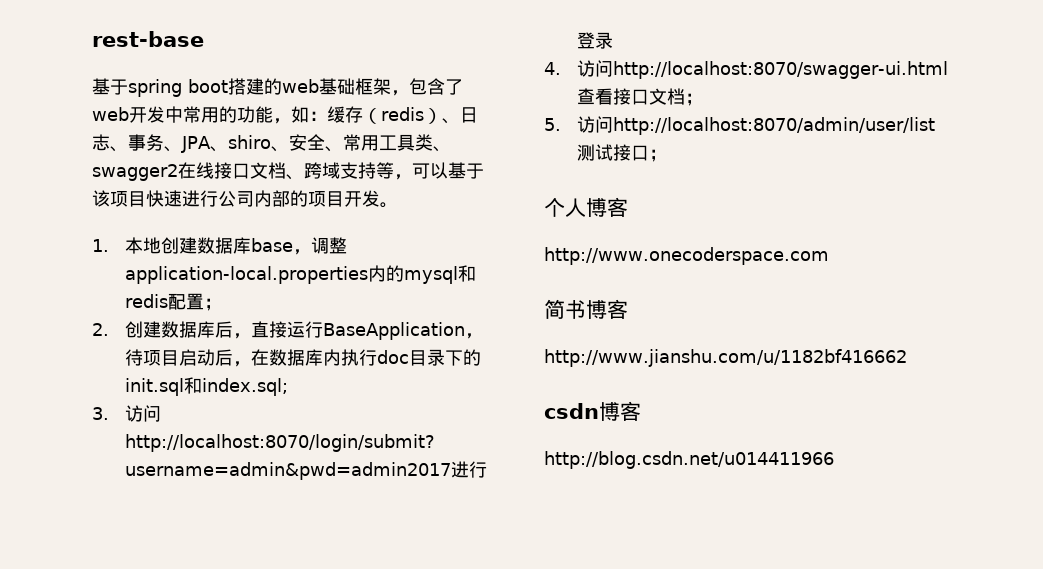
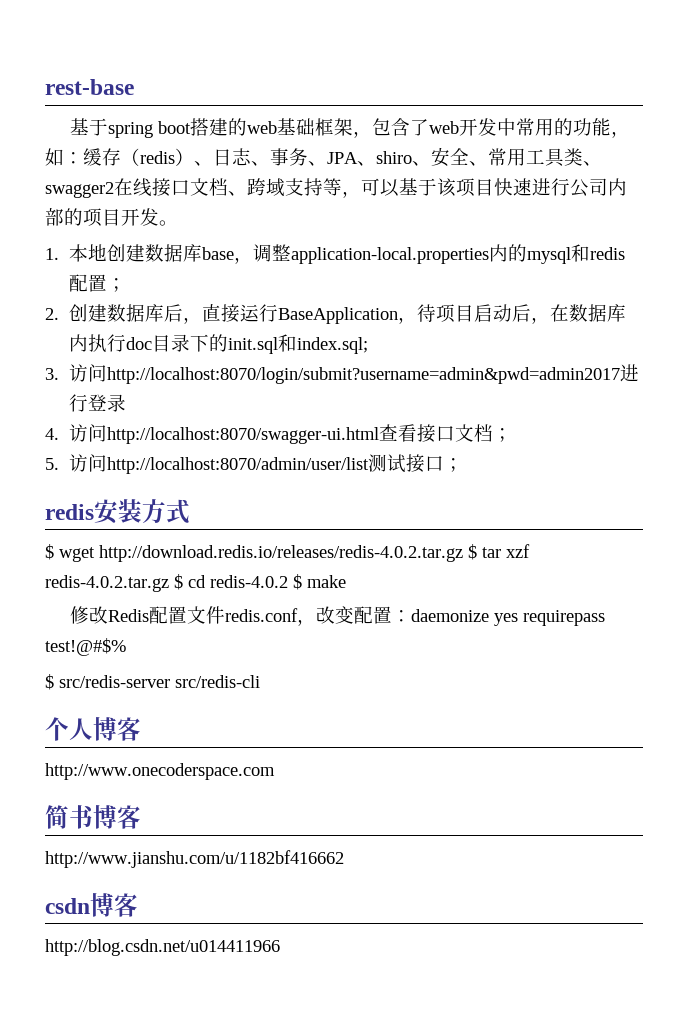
(667, 155) none -> [45,499,190,524] [45,544,530,562] [45,574,346,592] [69,606,605,626] [45,638,126,656] [45,674,260,690] // redis安装方式 // $ wget http://download.redis.io/releases/redis-4.0.2.tar.gz $ tar xzf redis-4.0.2.tar.gz $ cd redis-4.0.2 $ make // 修改Redis配置文件redis.conf，改变配置：daemonize yes requirepass test!@#$% // $ src/redis-server src/redis-cli

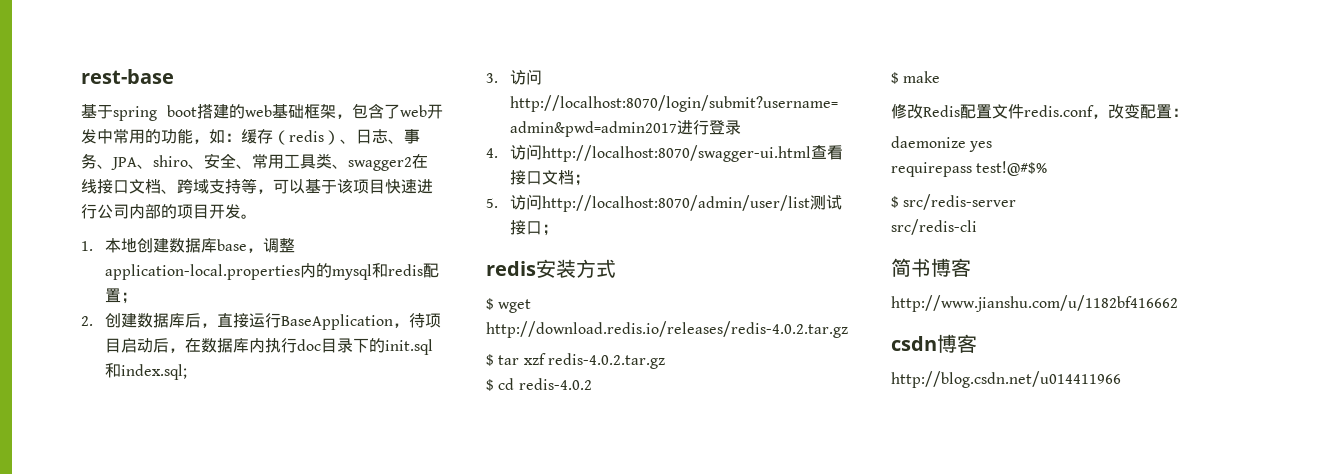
(463, 553) none -> (848, 329) //
(169, 583) none -> (665, 361) //
(288, 581) none -> (592, 384) //
(411, 616) none -> (1188, 112) //
(518, 619) none -> (993, 146) //
(170, 681) none -> (1017, 202) //
[45,717,141,741] [45,763,275,780] // 个人博客 // http://www.onecoderspace.com -> (977, 227) none

